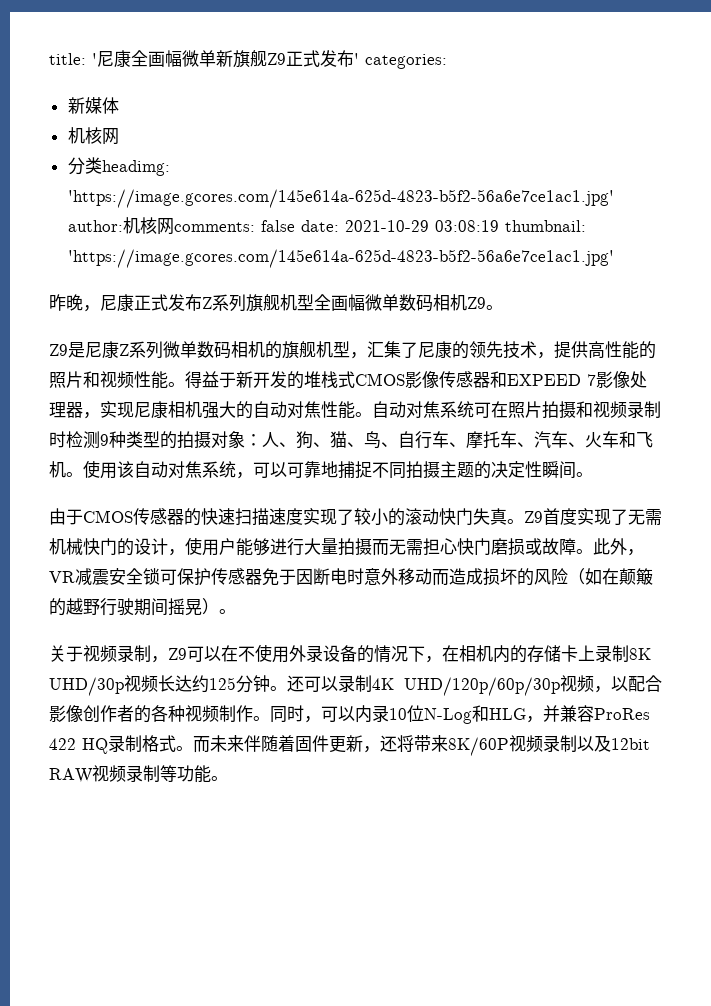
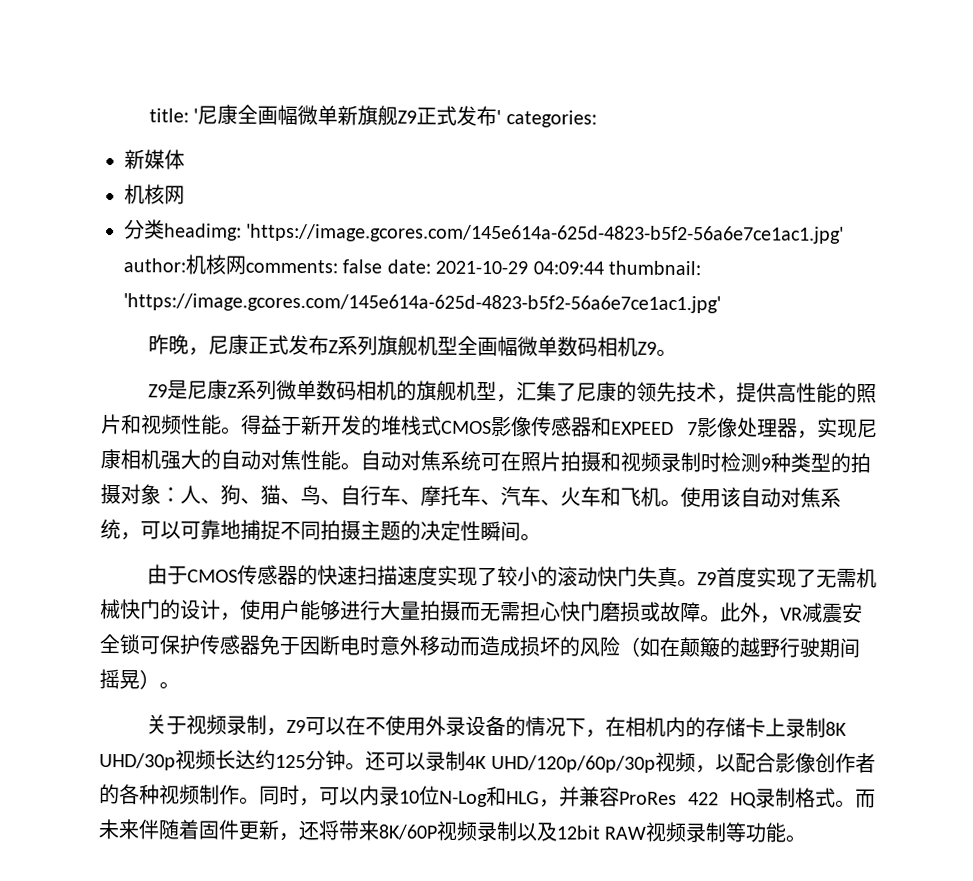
[434,220,499,232] 03:08:19 -> [532,261,604,275] 04:09:44

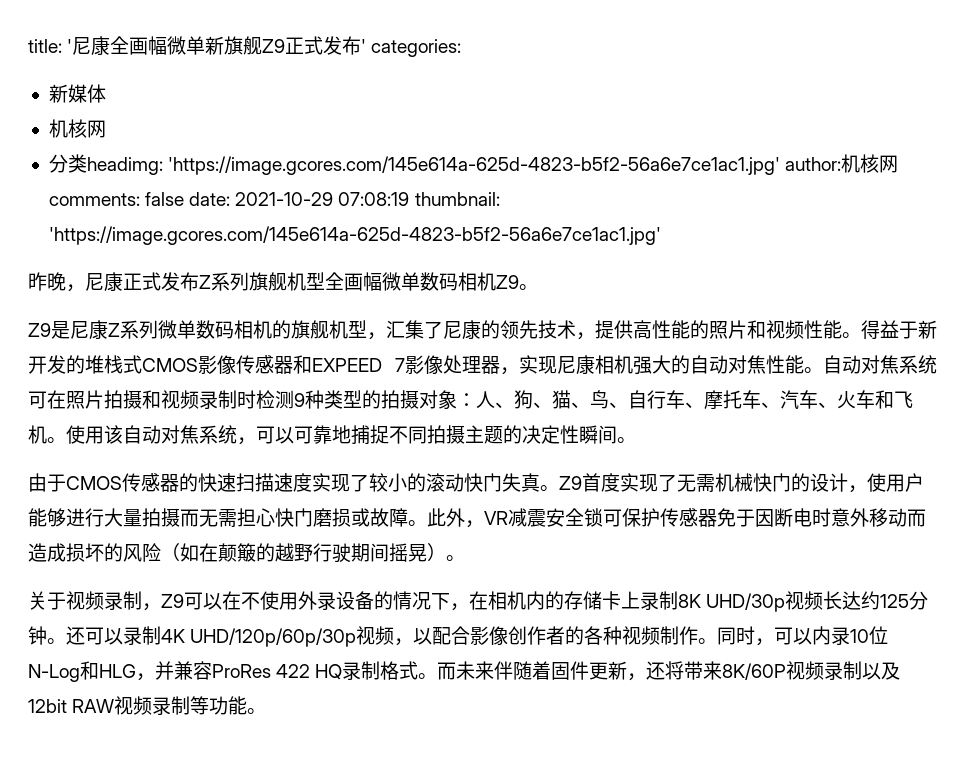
[532,261,604,275] 04:09:44 -> [338,192,410,206] 07:08:19

